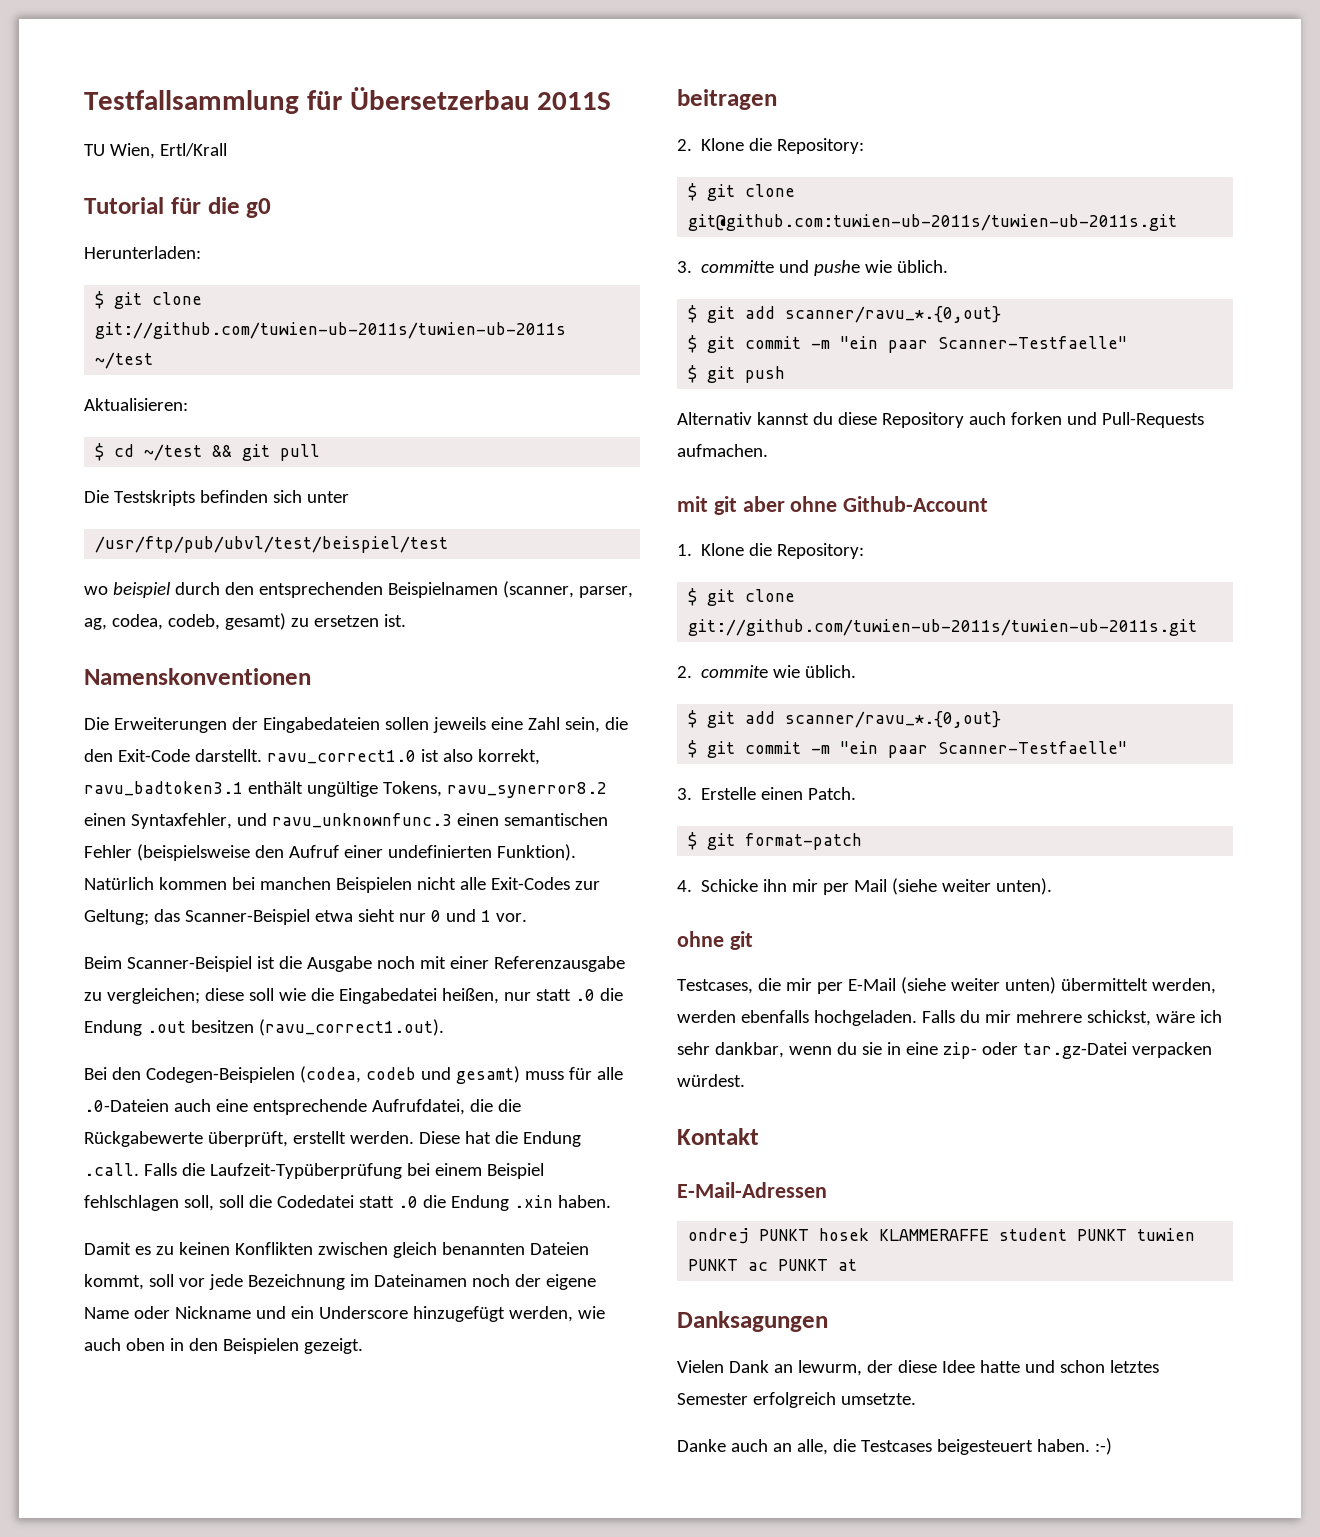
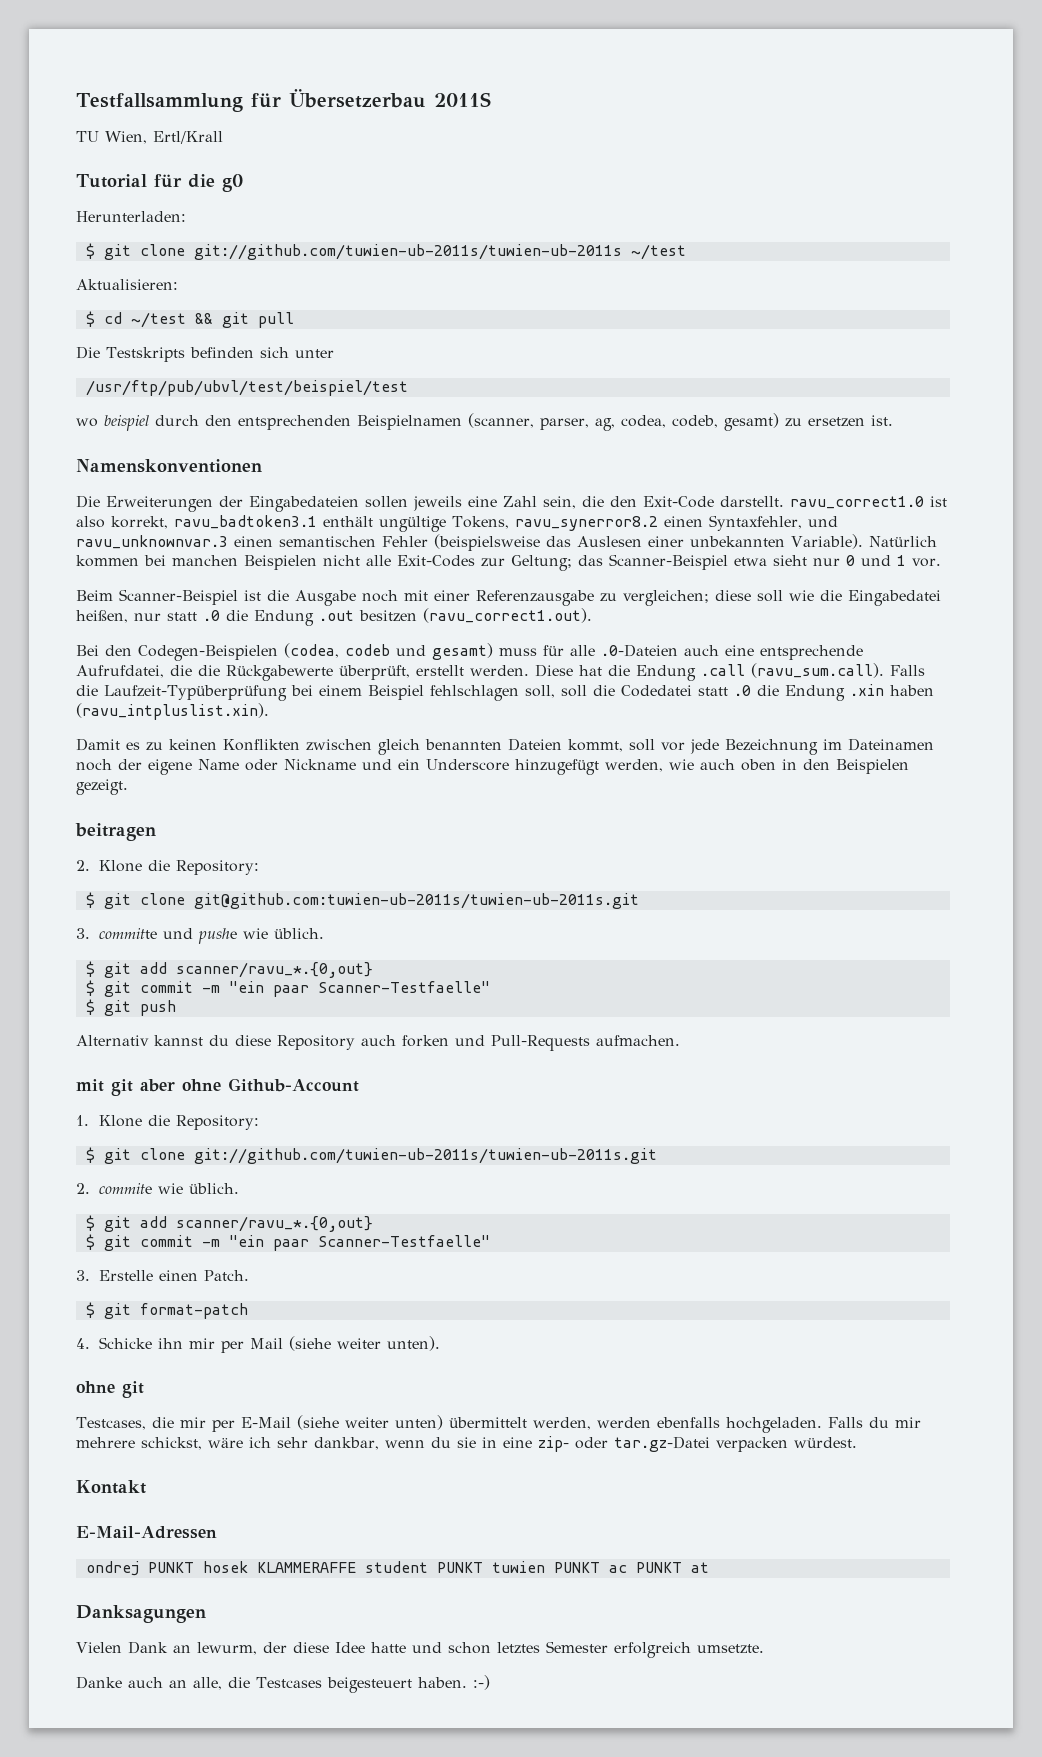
[271,813,452,828] ravu_unknownfunc.3 -> [76,535,228,549] ravu_unknownvar.3
[254,844,576,861] den Aufruf einer undefinierten Funktion). -> [546,534,863,549] das Auslesen einer unbekannten Variable).
[84,1163,139,1176] .call. -> [701,663,884,678] .call (ravu_sum.call).
[557,1195,611,1208] haben. -> [889,685,934,696] [76,703,269,720] haben (ravu_intpluslist.xin).

